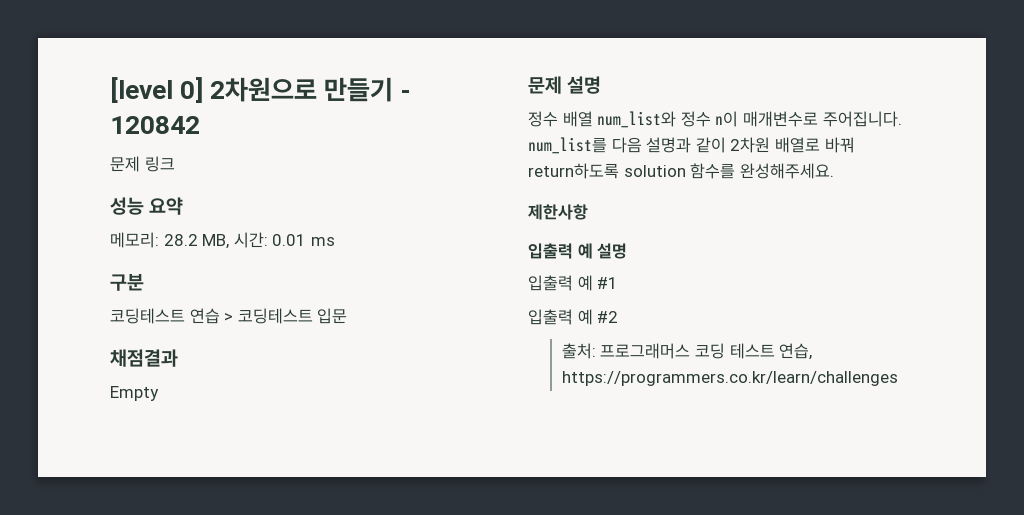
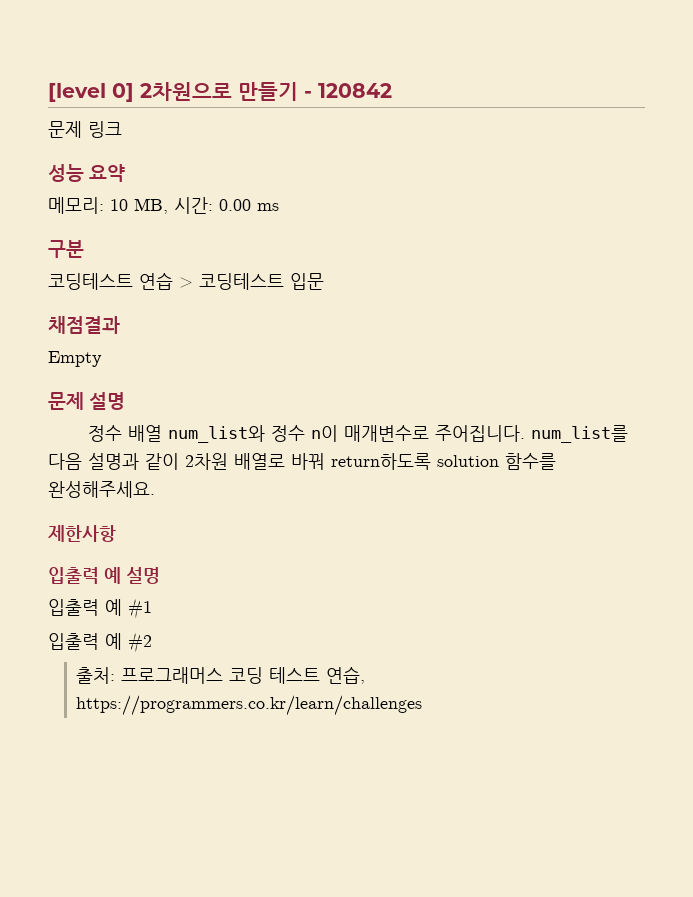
[163,234,198,246] 28.2 -> [110,199,128,211] 10
[272,234,307,246] 0.01 -> [219,199,251,211] 0.00

